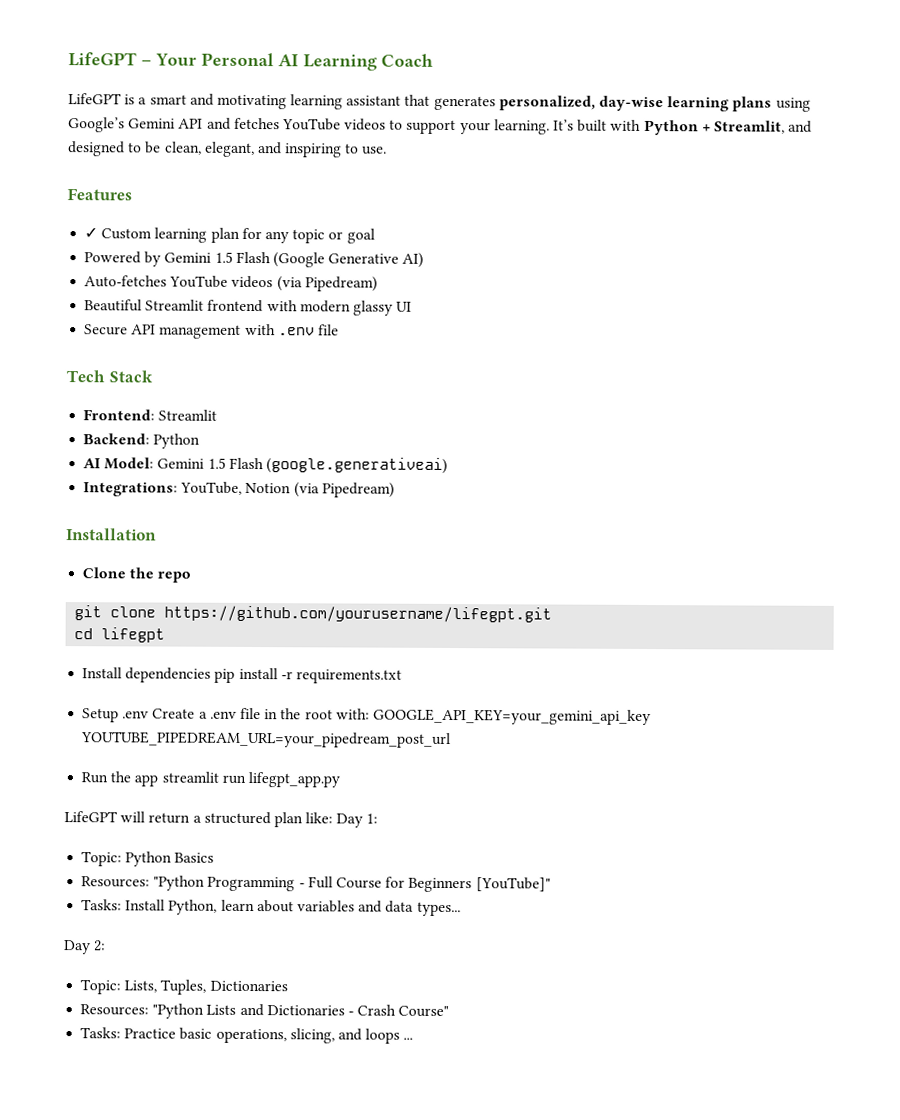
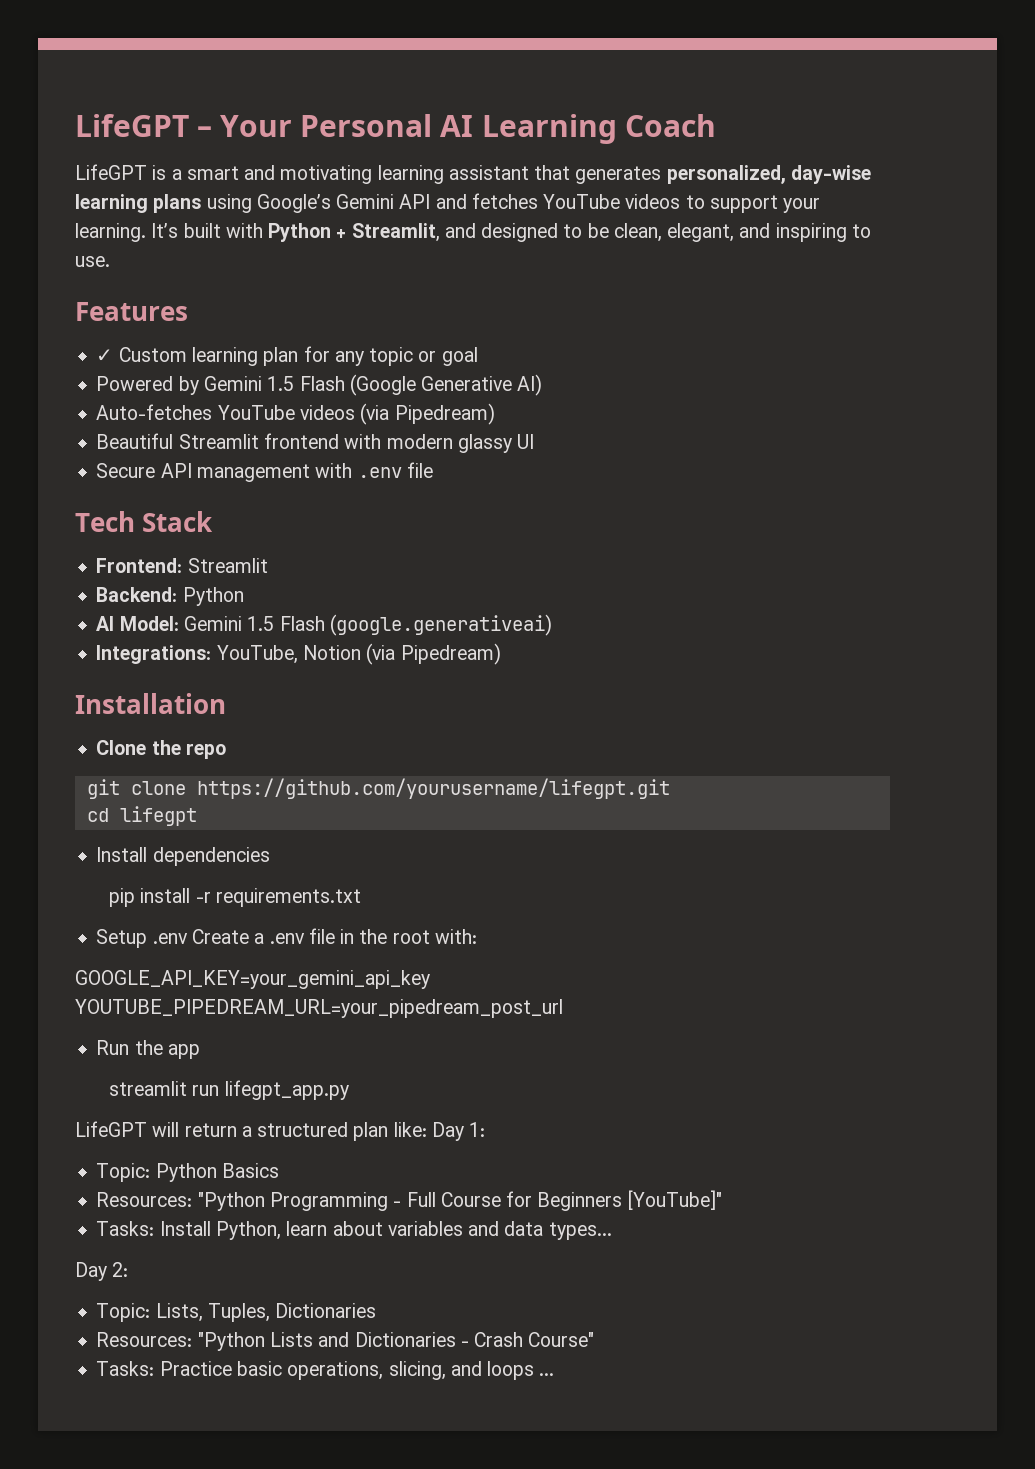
(212, 675) none -> (270, 856) //
(370, 714) none -> (477, 936) //
(159, 780) none -> (200, 1051) //

